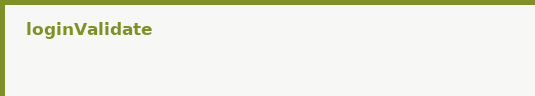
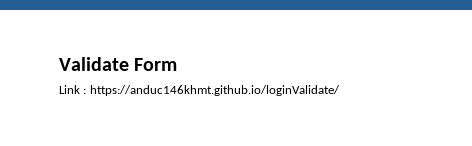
[26,22,153,39] loginValidate -> [59,57,178,71] [59,85,340,96] Validate Form // Link : https://anduc146khmt.github.io/loginValidate/

